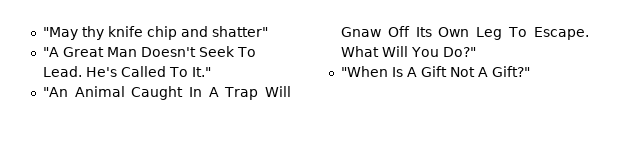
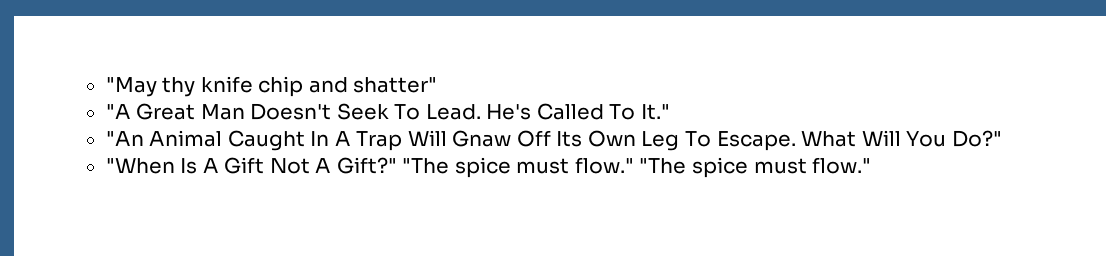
(530, 71) none -> [402,157,872,178] "The spice must flow." "The spice must flow."

